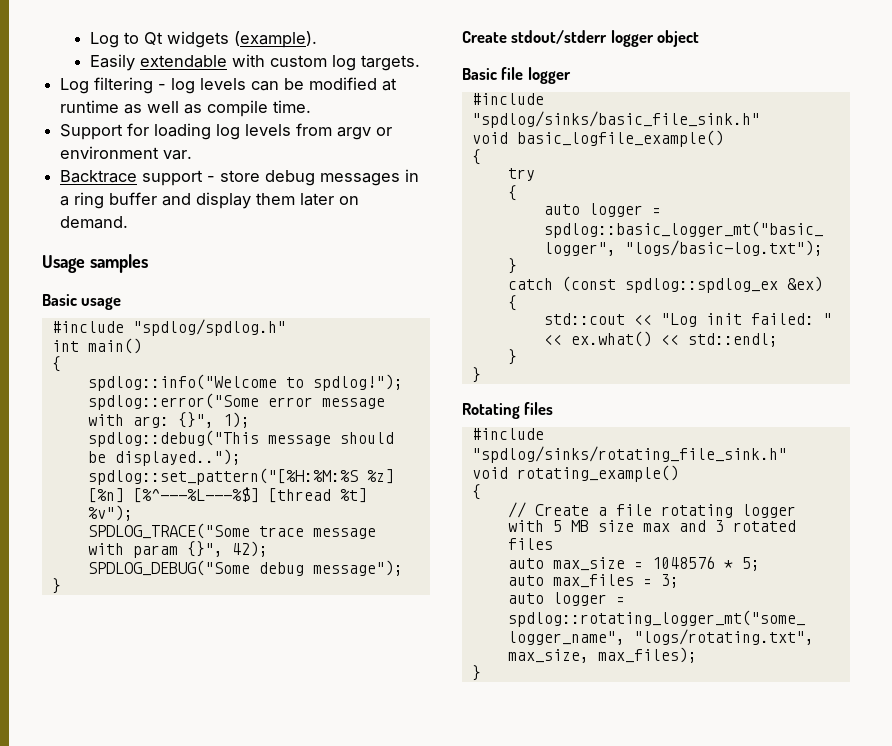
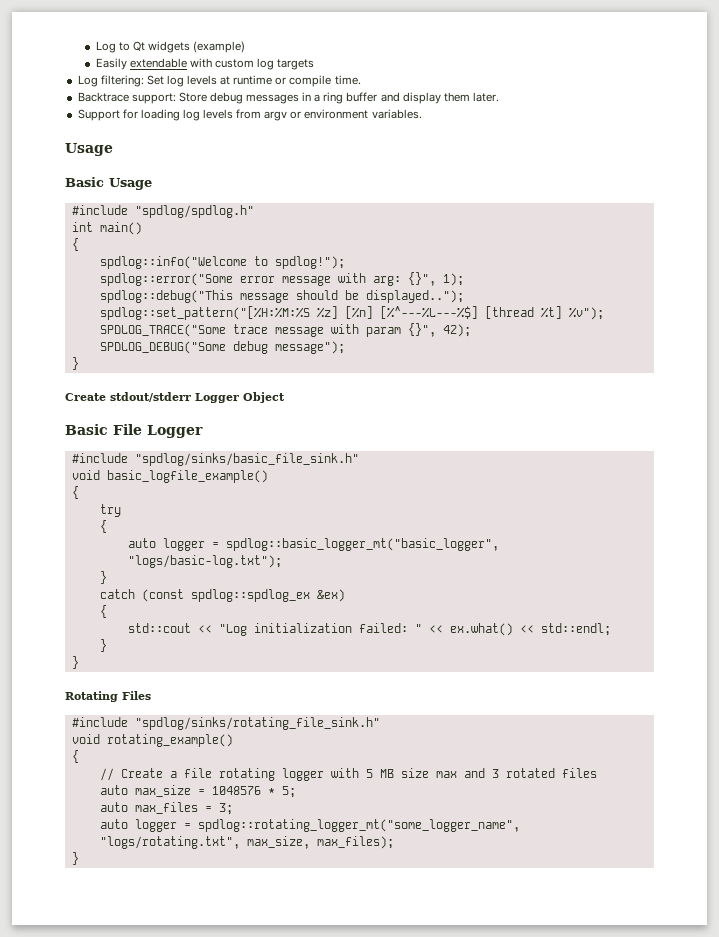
[234,31,318,48] (example). -> [193,41,246,53] (example)
[361,55,421,71] [60,77,398,94] [60,100,312,117] targets. // Log filtering - log levels can be modified at runtime as well as compile time. -> [277,59,315,70] [77,75,361,87] [77,92,499,104] targets // Log filtering: Set log levels at runtime or compile time. // Backtrace support: Store debug messages in a ring buffer and display them later.
[163,150,193,160] [60,169,420,186] [60,192,360,209] [60,216,129,229] [42,254,148,273] [42,294,122,310] var. // Backtrace support - store debug messages in a ring buffer and display them later on demand. // Usage samples // Basic usage -> [371,109,422,119] [65,143,113,156] [65,177,152,190] variables. // Usage // Basic Usage
[610,30,700,47] [462,67,571,84] logger object // Basic file logger -> [195,392,285,403] [65,424,203,438] Logger Object // Basic File Logger
[705,313,742,325] init -> [253,623,352,633] initialization
[524,402,554,415] files -> [122,691,151,700] Files

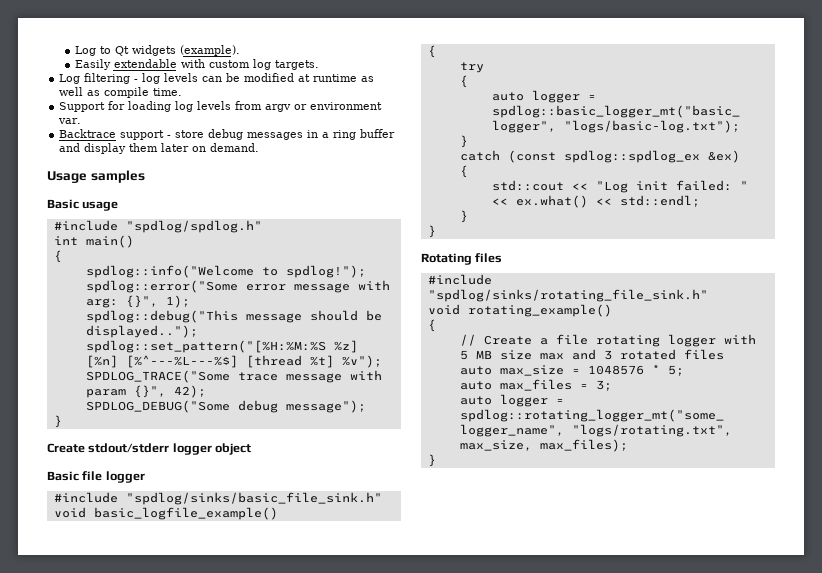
[193,41,246,53] (example) -> [179,45,240,56] (example).
[277,59,315,70] [77,75,361,87] [77,92,499,104] targets // Log filtering: Set log levels at runtime or compile time. // Backtrace support: Store debug messages in a ring buffer and display them later. -> [274,60,319,70] [59,73,375,84] [59,87,183,98] targets. // Log filtering - log levels can be modified at runtime as well as compile time.
[371,109,422,119] [65,143,113,156] [65,177,152,190] variables. // Usage // Basic Usage -> [58,118,82,124] [59,129,396,140] [59,143,260,154] [47,170,145,183] [47,199,119,211] var. // Backtrace support - store debug messages in a ring buffer and display them later on demand. // Usage samples // Basic usage
[195,392,285,403] [65,424,203,438] Logger Object // Basic File Logger -> [172,443,252,455] [47,471,145,483] logger object // Basic file logger
[253,623,352,633] initialization -> [635,181,668,190] init
[122,691,151,700] Files -> [475,253,503,263] files

